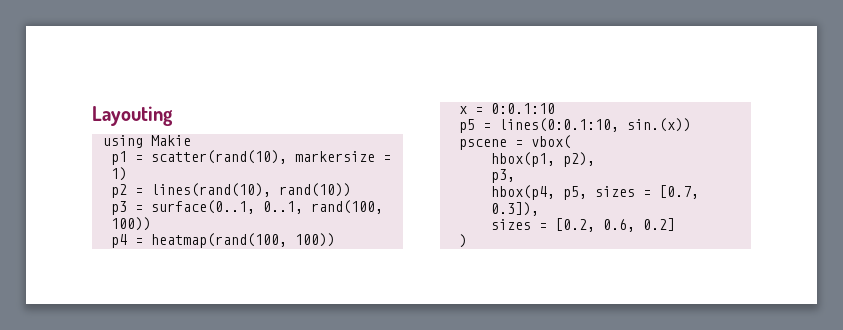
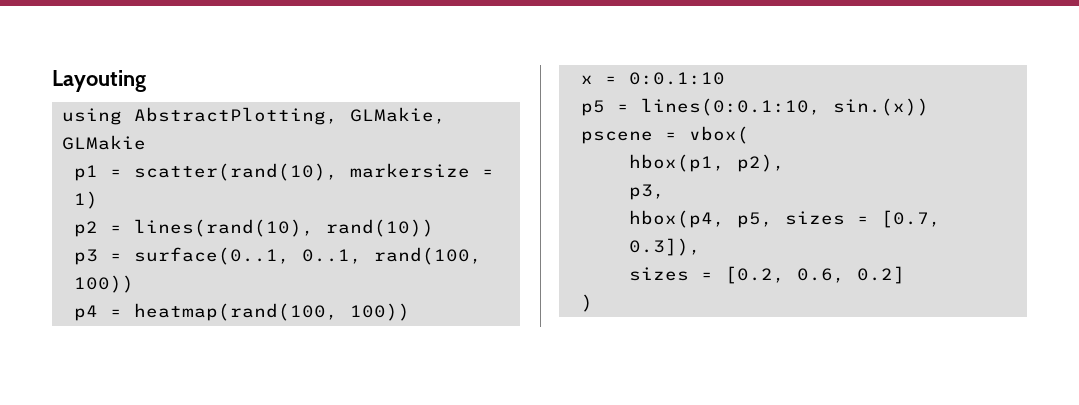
[150,135,191,146] Makie -> [133,107,446,125] [61,135,146,150] AbstractPlotting, GLMakie, GLMakie

